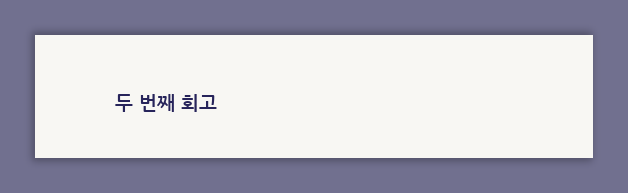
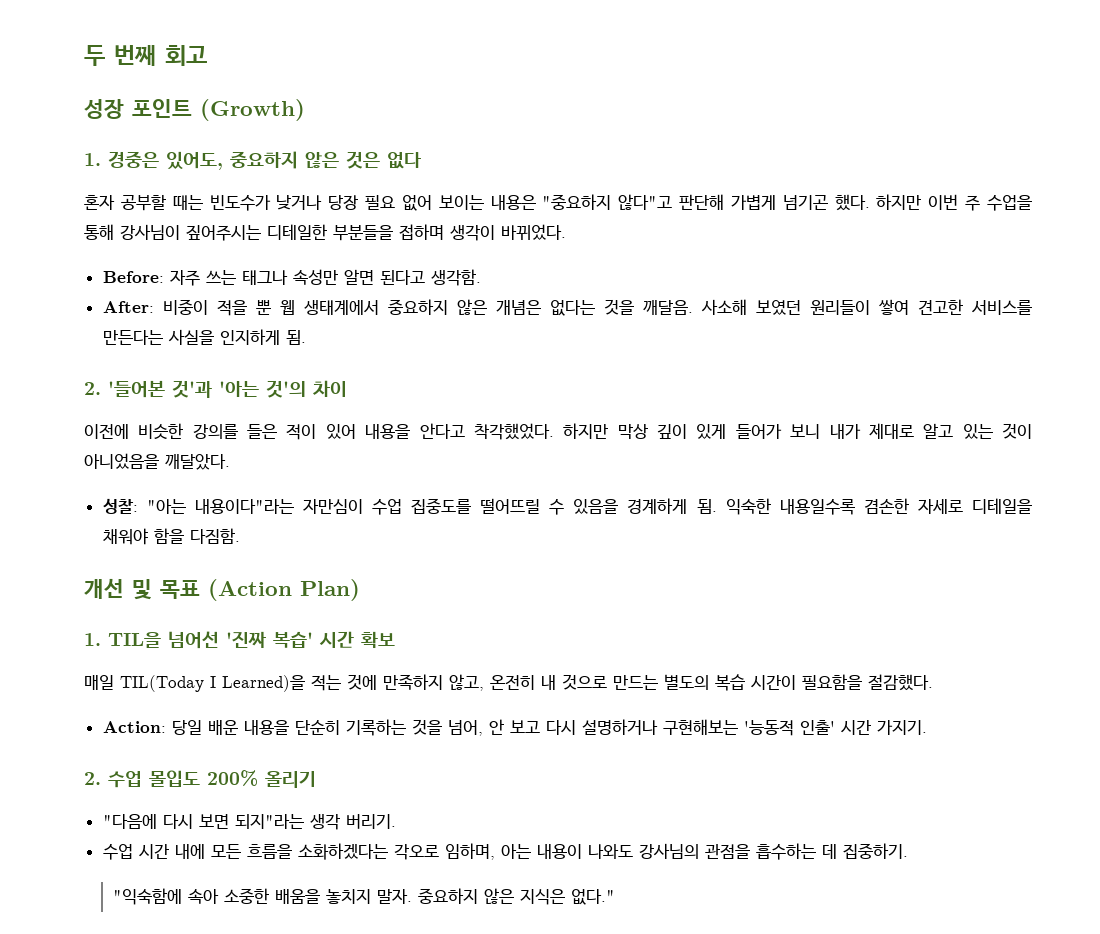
(217, 103) none -> [84,99,305,121] [84,151,421,170] [84,194,1033,211] [84,224,566,241] [102,269,481,286] [102,299,1032,316] [102,329,306,345] [84,380,347,398] [84,423,1032,440] [84,453,230,470] [102,498,1032,515] [102,528,240,545] [84,578,360,601] [84,631,395,649] [84,674,933,692] [102,719,927,736] [84,770,316,788] [102,814,396,830] [102,843,908,860] [112,888,615,905] // 성장 포인트 (Growth) // 1. 경중은 있어도, 중요하지 않은 것은 없다 // 혼자 공부할 때는 빈도수가 낮거나 당장 필요 없어 보이는 내용은 "중요하지 않다"고 판단해 가볍게 넘기곤 했다. 하지만 이번 주 수업을 통해 강사님이 짚어주시는 디테일한 부분들을 접하며 생각이 바뀌었다. // Before: 자주 쓰는 태그나 속성만 알면 된다고 생각함. // After: 비중이 적을 뿐 웹 생태계에서 중요하지 않은 개념은 없다는 것을 깨달음. 사소해 보였던 원리들이 쌓여 견고한 서비스를 만든다는 사실을 인지하게 됨. // 2. '들어본 것'과 '아는 것'의 차이 // 이전에 비슷한 강의를 들은 적이 있어 내용을 안다고 착각했었다. 하지만 막상 깊이 있게 들어가 보니 내가 제대로 알고 있는 것이 아니었음을 깨달았다. // 성찰: "아는 내용이다"라는 자만심이 수업 집중도를 떨어뜨릴 수 있음을 경계하게 됨. 익숙한 내용일수록 겸손한 자세로 디테일을 채워야 함을 다짐함. // 개선 및 목표 (Action Plan) // 1. TIL을 넘어선 '진짜 복습' 시간 확보 // 매일 TIL(Today I Learned)을 적는 것에 만족하지 않고, 온전히 내 것으로 만드는 별도의 복습 시간이 필요함을 절감했다. // Action: 당일 배운 내용을 단순히 기록하는 것을 넘어, 안 보고 다시 설명하거나 구현해보는 '능동적 인출' 시간 가지기. // 2. 수업 몰입도 200% 올리기 // "다음에 다시 보면 되지"라는 생각 버리기. // 수업 시간 내에 모든 흐름을 소화하겠다는 각오로 임하며, 아는 내용이 나와도 강사님의 관점을 흡수하는 데 집중하기. // "익숙함에 속아 소중한 배움을 놓치지 말자. 중요하지 않은 지식은 없다."

